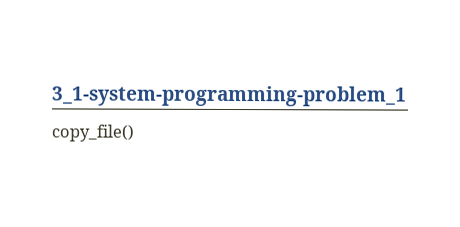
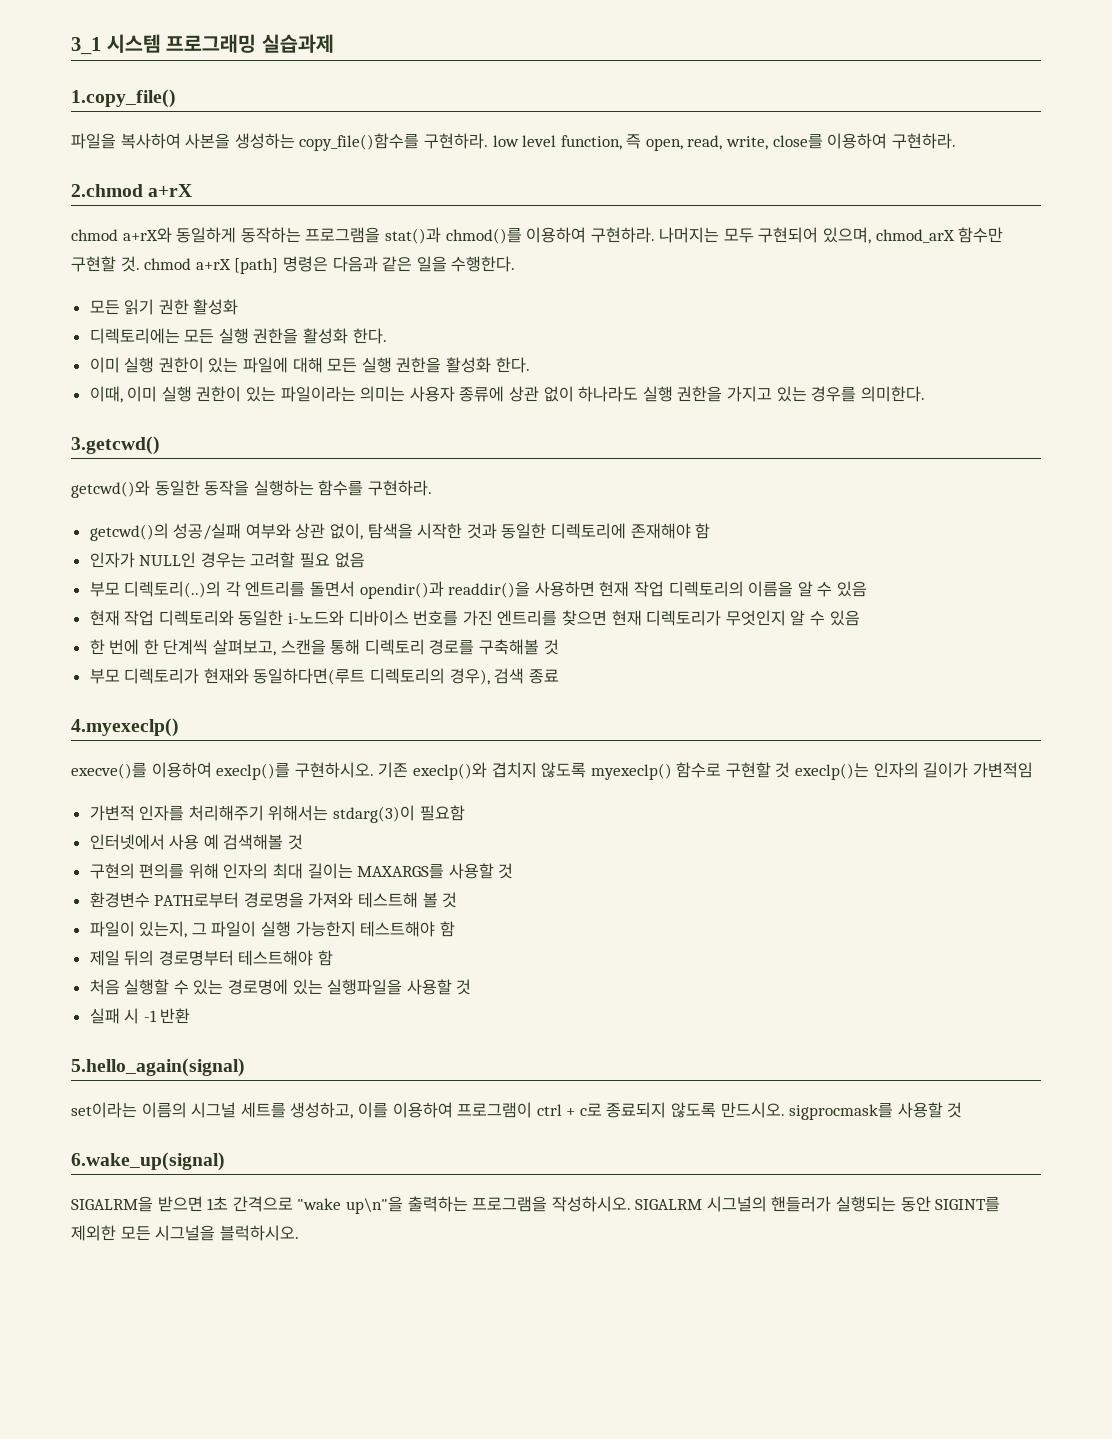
[52,85,407,107] [51,124,134,142] 3_1-system-programming-problem_1 // copy_file() -> [71,34,334,55] [71,89,176,108] [71,133,956,151] [71,184,193,197] [71,227,1004,244] [71,256,516,274] [89,299,239,315] [89,328,387,344] [89,357,530,373] [89,386,925,403] [71,436,160,455] [71,480,432,498] [89,523,711,541] [89,552,365,568] [89,581,867,599] [89,610,860,626] [89,639,559,656] [89,668,559,685] [71,718,179,737] [71,762,1033,780] [89,805,465,823] [89,834,304,850] [89,863,514,879] [89,892,458,908] [89,921,455,938] [89,950,334,966] [89,979,472,995] [89,1008,191,1024] [71,1058,245,1077] [71,1102,963,1120] [71,1152,225,1171] [71,1196,1001,1214] [71,1225,299,1241] 3_1 시스템 프로그래밍 실습과제 // 1.copy_file() // 파일을 복사하여 사본을 생성하는 copy_file()함수를 구현하라. low level function, 즉 open, read, write, close를 이용하여 구현하라. // 2.chmod a+rX // chmod a+rX와 동일하게 동작하는 프로그램을 stat()과 chmod()를 이용하여 구현하라. 나머지는 모두 구현되어 있으며, chmod_arX 함수만 구현할 것. chmod a+rX [path] 명령은 다음과 같은 일을 수행한다. // 모든 읽기 권한 활성화 // 디렉토리에는 모든 실행 권한을 활성화 한다. // 이미 실행 권한이 있는 파일에 대해 모든 실행 권한을 활성화 한다. // 이때, 이미 실행 권한이 있는 파일이라는 의미는 사용자 종류에 상관 없이 하나라도 실행 권한을 가지고 있는 경우를 의미한다. // 3.getcwd() // getcwd()와 동일한 동작을 실행하는 함수를 구현하라. // getcwd()의 성공/실패 여부와 상관 없이, 탐색을 시작한 것과 동일한 디렉토리에 존재해야 함 // 인자가 NULL인 경우는 고려할 필요 없음 // 부모 디렉토리(..)의 각 엔트리를 돌면서 opendir()과 readdir()을 사용하면 현재 작업 디렉토리의 이름을 알 수 있음 // 현재 작업 디렉토리와 동일한 i-노드와 디바이스 번호를 가진 엔트리를 찾으면 현재 디렉토리가 무엇인지 알 수 있음 // 한 번에 한 단계씩 살펴보고, 스캔을 통해 디렉토리 경로를 구축해볼 것 // 부모 디렉토리가 현재와 동일하다면(루트 디렉토리의 경우), 검색 종료 // 4.myexeclp() // execve()를 이용하여 execlp()를 구현하시오. 기존 execlp()와 겹치지 않도록 myexeclp() 함수로 구현할 것 execlp()는 인자의 길이가 가변적임 // 가변적 인자를 처리해주기 위해서는 stdarg(3)이 필요함 // 인터넷에서 사용 예 검색해볼 것 // 구현의 편의를 위해 인자의 최대 길이는 MAXARGS를 사용할 것 // 환경변수 PATH로부터 경로명을 가져와 테스트해 볼 것 // 파일이 있는지, 그 파일이 실행 가능한지 테스트해야 함 // 제일 뒤의 경로명부터 테스트해야 함 // 처음 실행할 수 있는 경로명에 있는 실행파일을 사용할 것 // 실패 시 -1 반환 // 5.hello_again(signal) // set이라는 이름의 시그널 세트를 생성하고, 이를 이용하여 프로그램이 ctrl + c로 종료되지 않도록 만드시오. sigprocmask를 사용할 것 // 6.wake_up(signal) // SIGALRM을 받으면 1초 간격으로 "wake up\n"을 출력하는 프로그램을 작성하시오. SIGALRM 시그널의 핸들러가 실행되는 동안 SIGINT를 제외한 모든 시그널을 블럭하시오.

